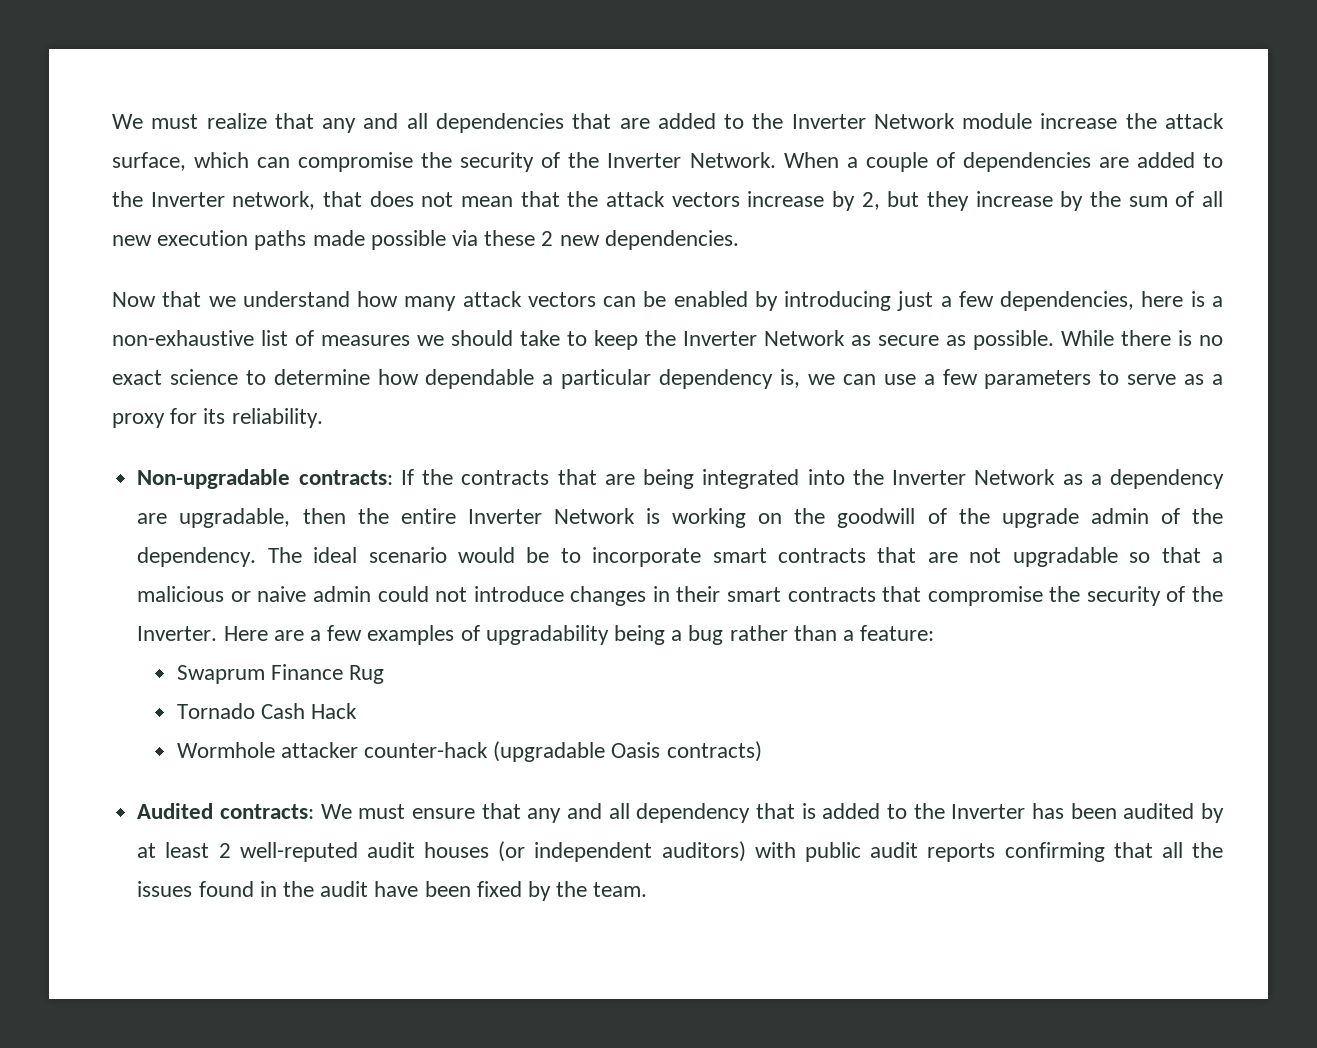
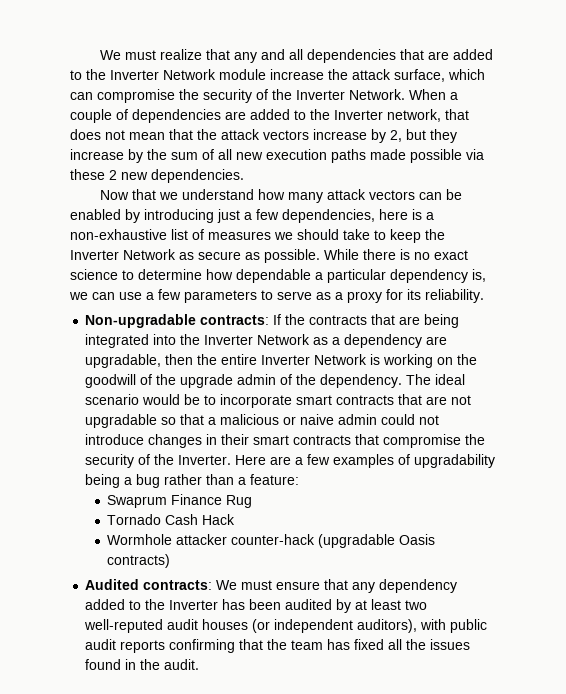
[566,803,816,823] and all dependency that is -> [379,579,458,593] dependency
[218,843,231,858] 2 -> [405,600,428,610] two
[661,841,746,862] auditors) -> [357,619,418,633] auditors),
(1153, 850) none -> [267,639,385,650] the team has fixed
[320,881,648,901] audit have been fixed by the team. -> [164,659,200,670] audit.

